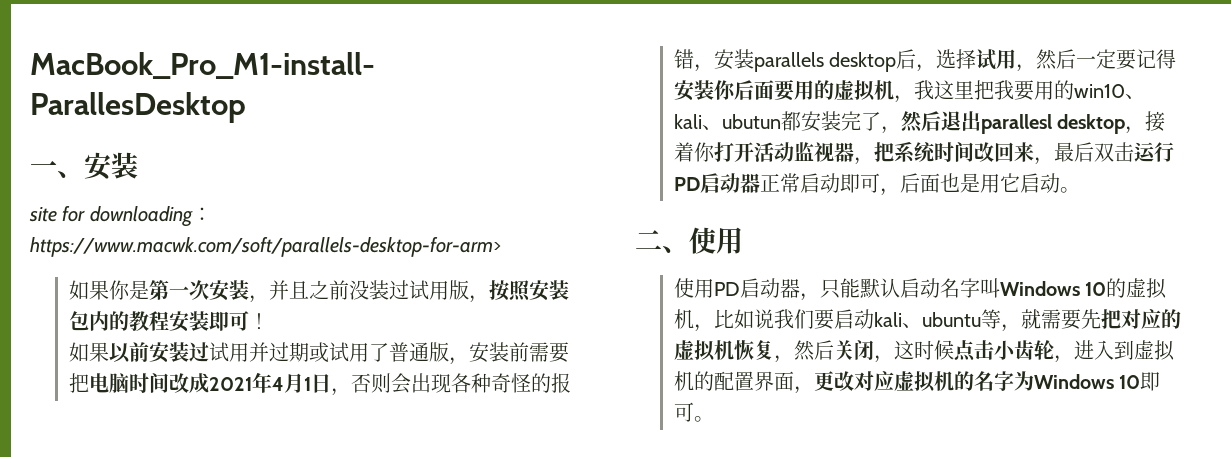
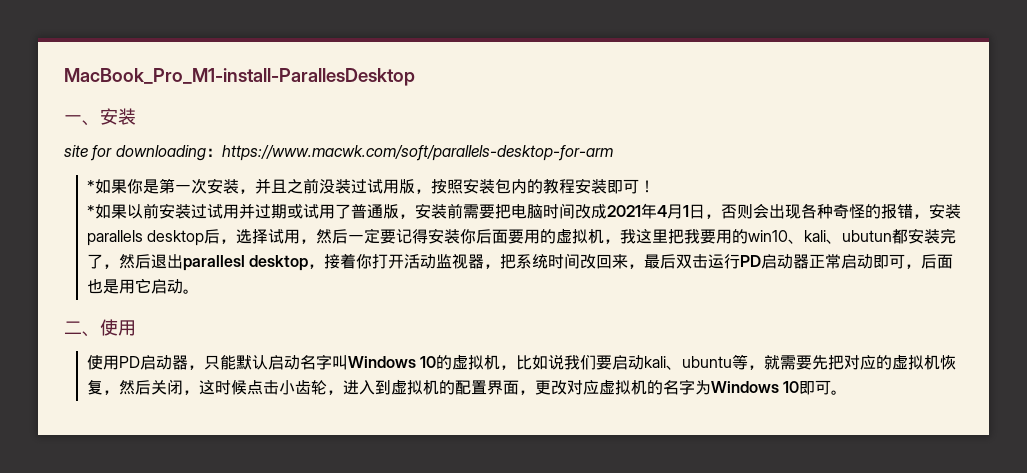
[30,237,501,257] https://www.macwk.com/soft/parallels-desktop-for-arm> // -> [221,145,613,161] [87,180,96,192] https://www.macwk.com/soft/parallels-desktop-for-arm // *
(269, 321) none -> [87,205,96,217] *

